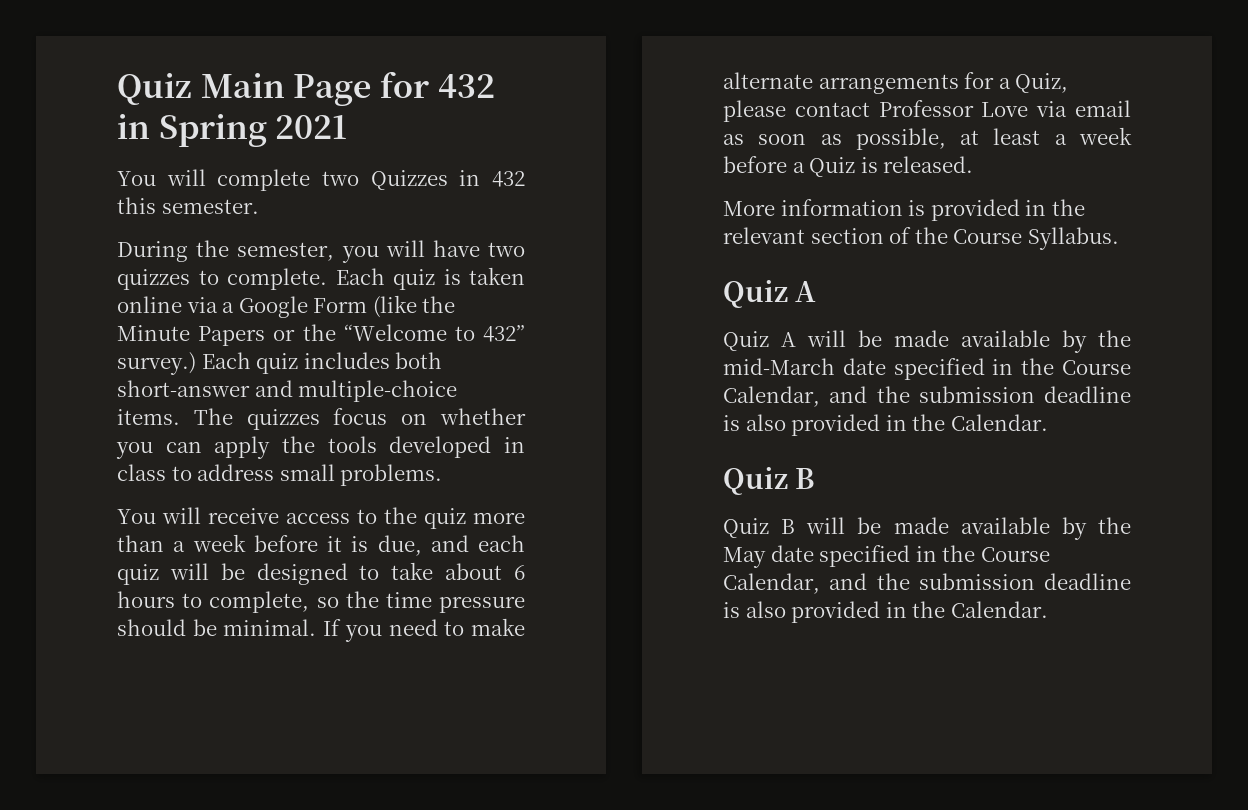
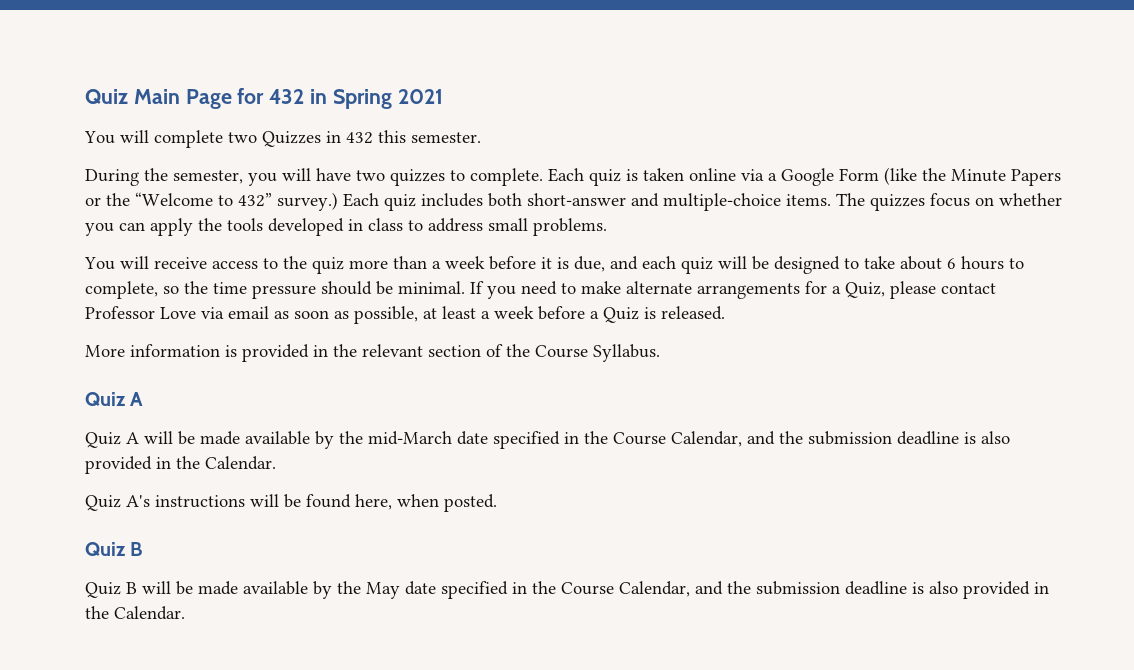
(1048, 422) none -> [85,494,497,512] // Quiz A's instructions will be found here, when posted.

